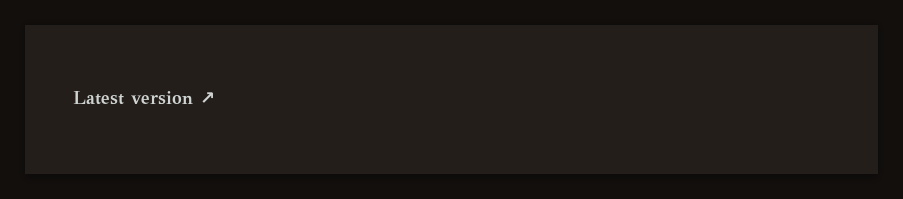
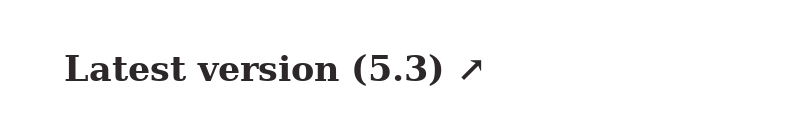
(193, 98) none -> [351,54,445,86] (5.3)

